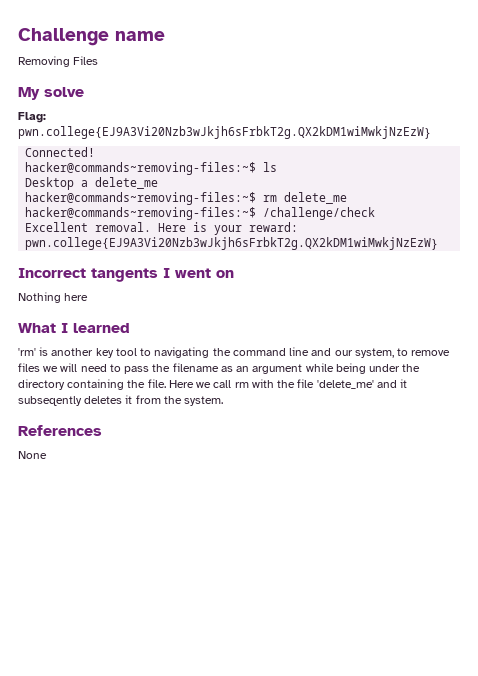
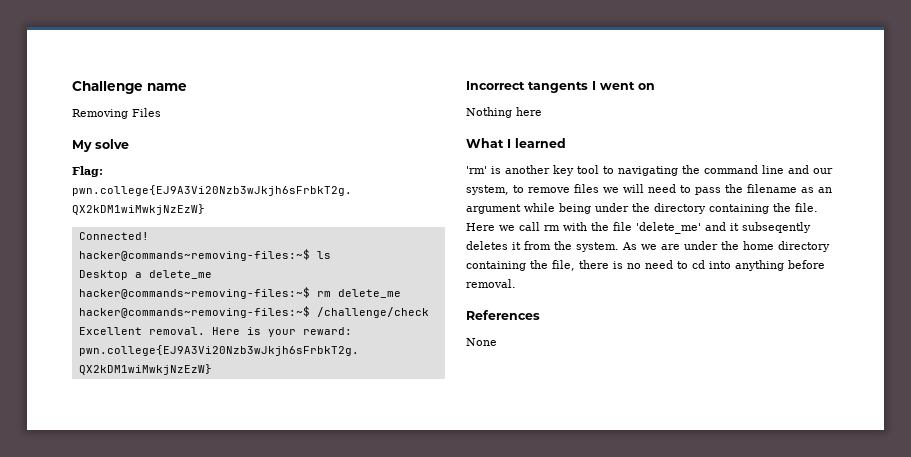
(224, 401) none -> [622,241,830,252] [466,260,825,271] [466,279,516,288] As we are under the home directory containing the file, there is no need to cd into anything before removal.

